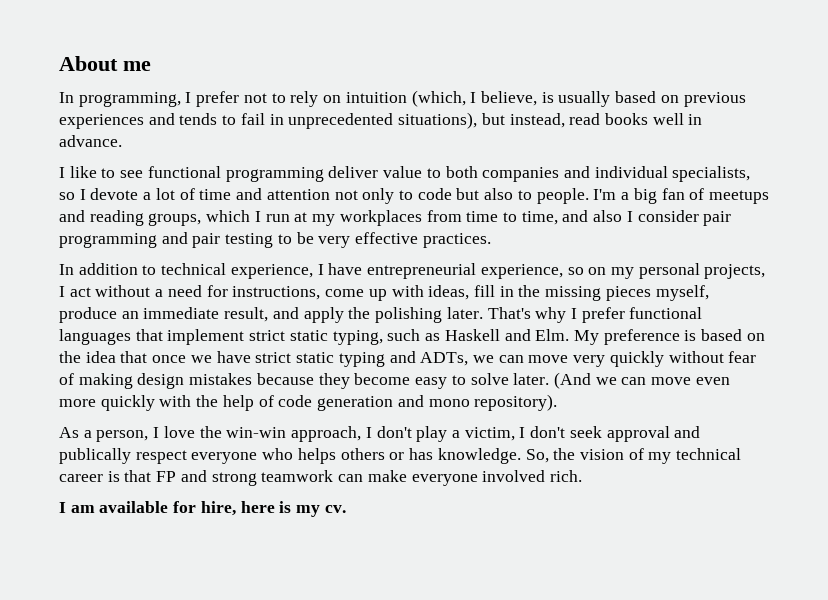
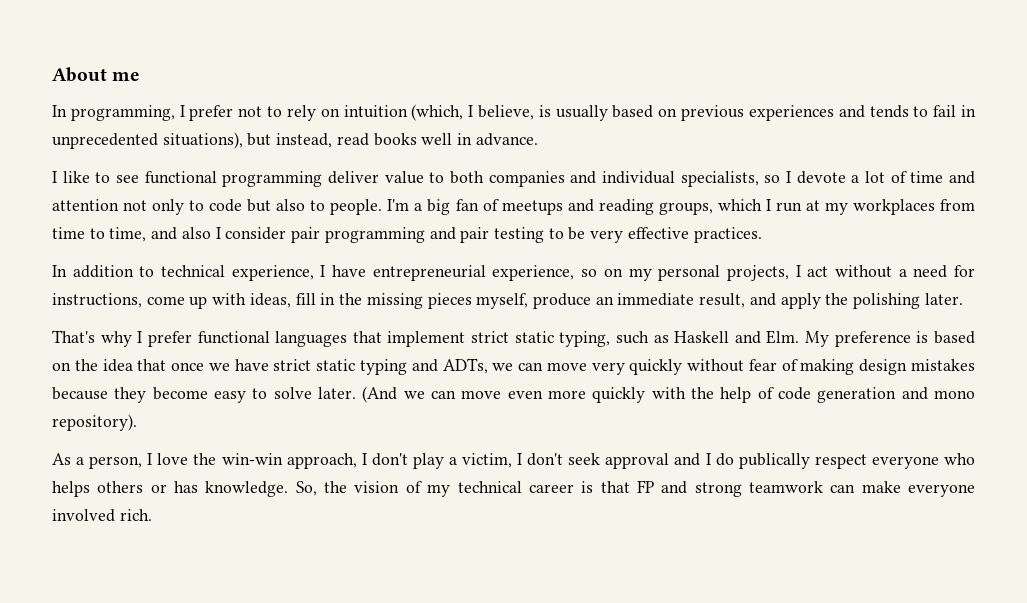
(483, 313) none -> (963, 299) //
(701, 432) none -> [705,453,734,466] I do
[59,501,346,517] // I am available for hire, here is my cv. -> (152, 515) none

